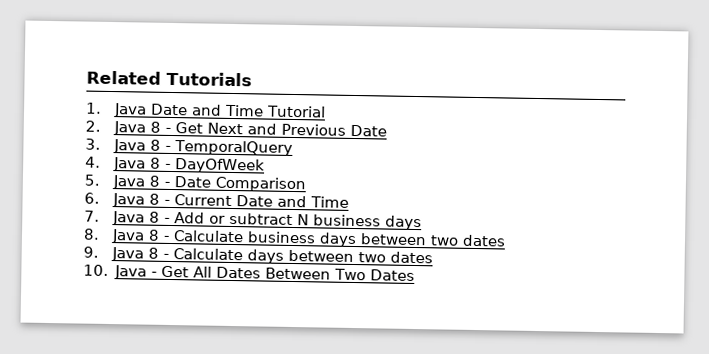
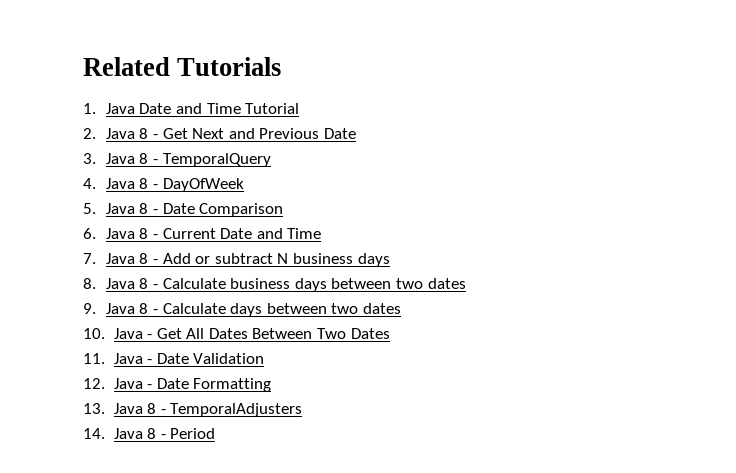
(416, 275) none -> [83,353,265,364] [83,378,272,392] [83,403,303,417] [83,428,216,439] // 11. Java - Date Validation // 12. Java - Date Formatting // 13. Java 8 - TemporalAdjusters // 14. Java 8 - Period

